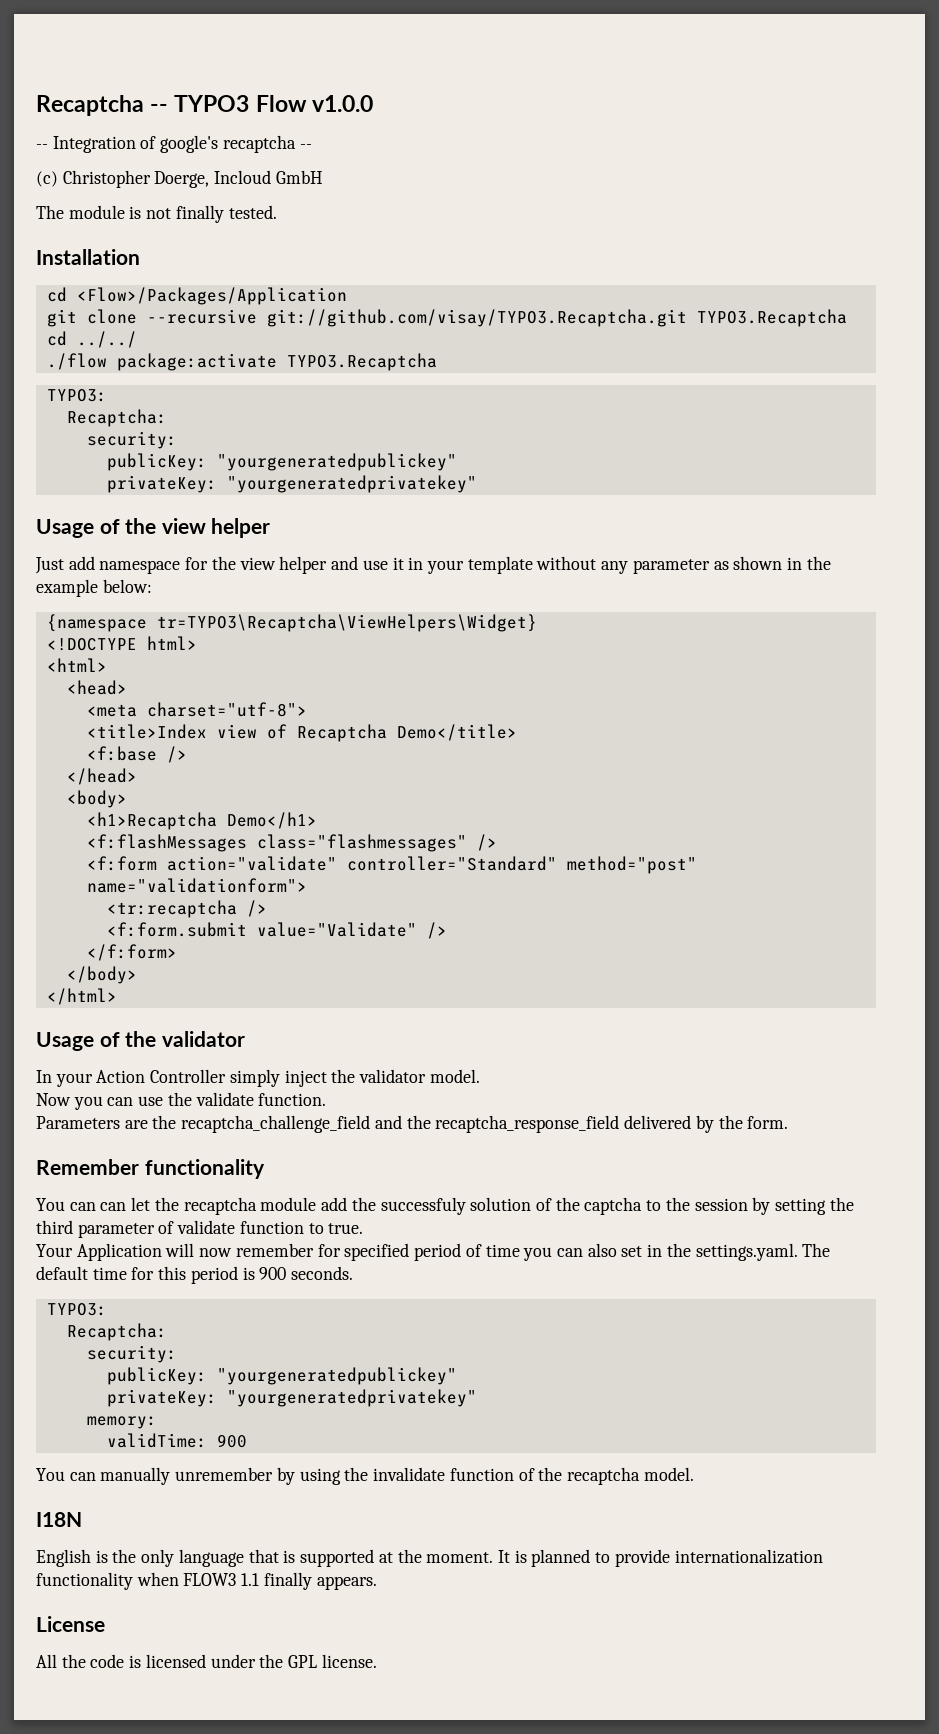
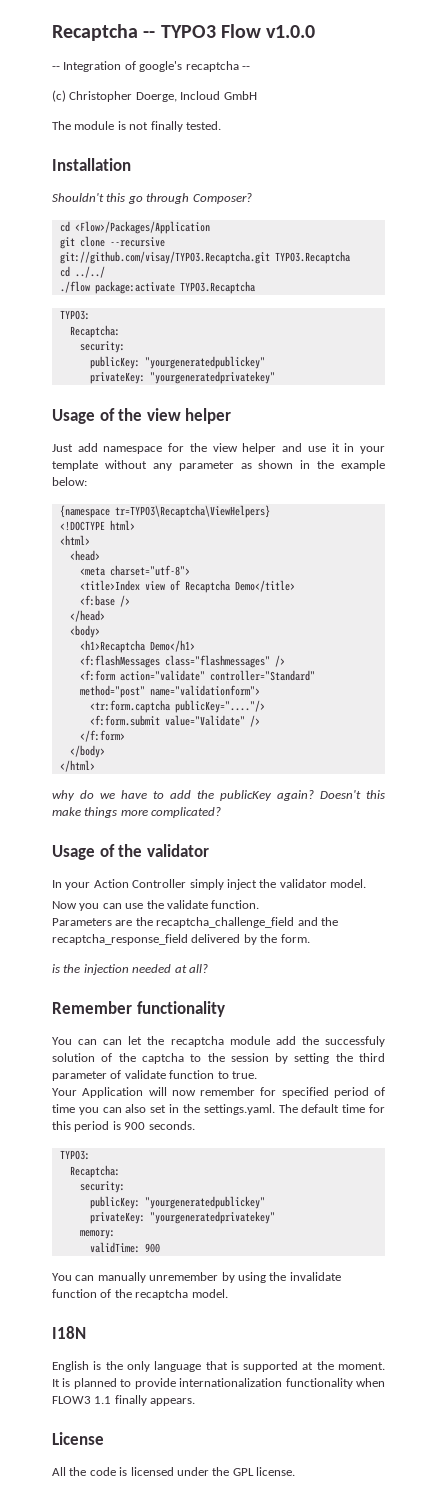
(140, 257) none -> [52,193,252,204] // Shouldn't this go through Composer?
[156,614,537,632] tr=TYPO3\Recaptcha\ViewHelpers\Widget} -> [114,505,270,518] tr=TYPO3\Recaptcha\ViewHelpers}
[106,900,267,918] <tr:recaptcha /> -> [89,700,265,713] <tr:form.captcha publicKey="...."/>
(117, 996) none -> [52,790,385,801] [52,807,222,818] // why do we have to add the publicKey again? Doesn't this make things more complicated?
(789, 1122) none -> [52,964,208,975] // is the injection needed at all?

